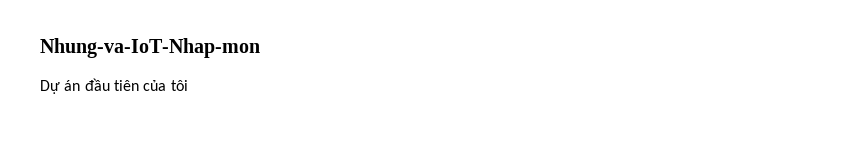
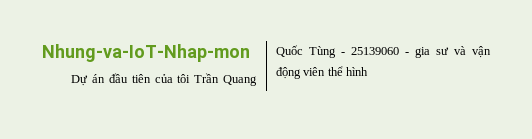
(188, 85) none -> [194,73,257,86] [276,45,491,58] [276,66,369,79] Trần Quang Quốc Tùng - 25139060 - gia sư và vận động viên thể hình

